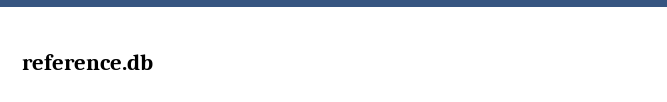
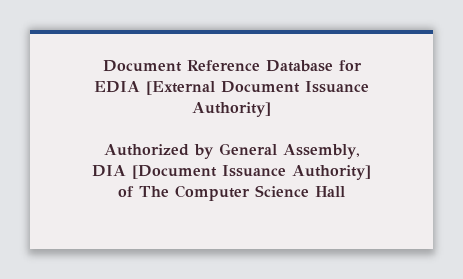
[22,54,153,70] reference.db -> [102,60,362,72] [94,81,369,95] [192,102,271,117] [103,143,360,159] [92,165,371,180] [118,185,345,201] Document Reference Database for EDIA [External Document Issuance Authority] // Authorized by General Assembly, DIA [Document Issuance Authority] of The Computer Science Hall

